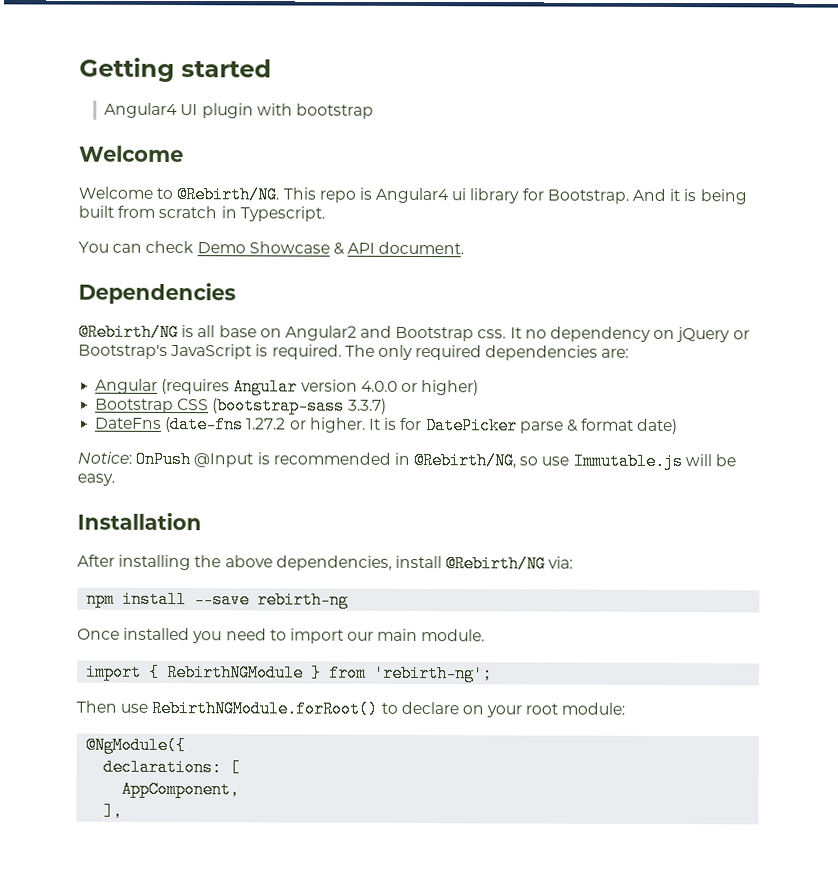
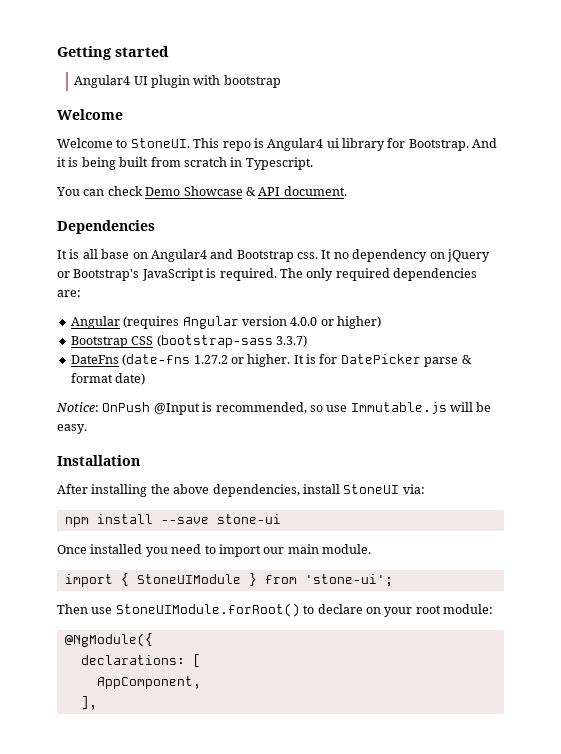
[176,186,281,204] @Rebirth/NG. -> [130,138,190,148] StoneUI.
[78,323,179,342] @Rebirth/NG -> [57,250,67,259] It
[284,325,357,341] Angular2 -> [150,249,207,262] Angular4
[272,451,517,470] recommended in @Rebirth/NG, -> [215,402,307,414] recommended,
[445,555,547,573] @Rebirth/NG -> [343,484,400,494] StoneUI
[257,591,350,609] rebirth-ng -> [216,514,281,524] stone-ui
[167,663,305,682] RebirthNGModule -> [136,574,241,584] StoneUIModule
[374,664,494,683] 'rebirth-ng'; -> [304,574,393,587] 'stone-ui';
[151,699,379,718] RebirthNGModule.forRoot() -> [115,603,300,617] StoneUIModule.forRoot()

